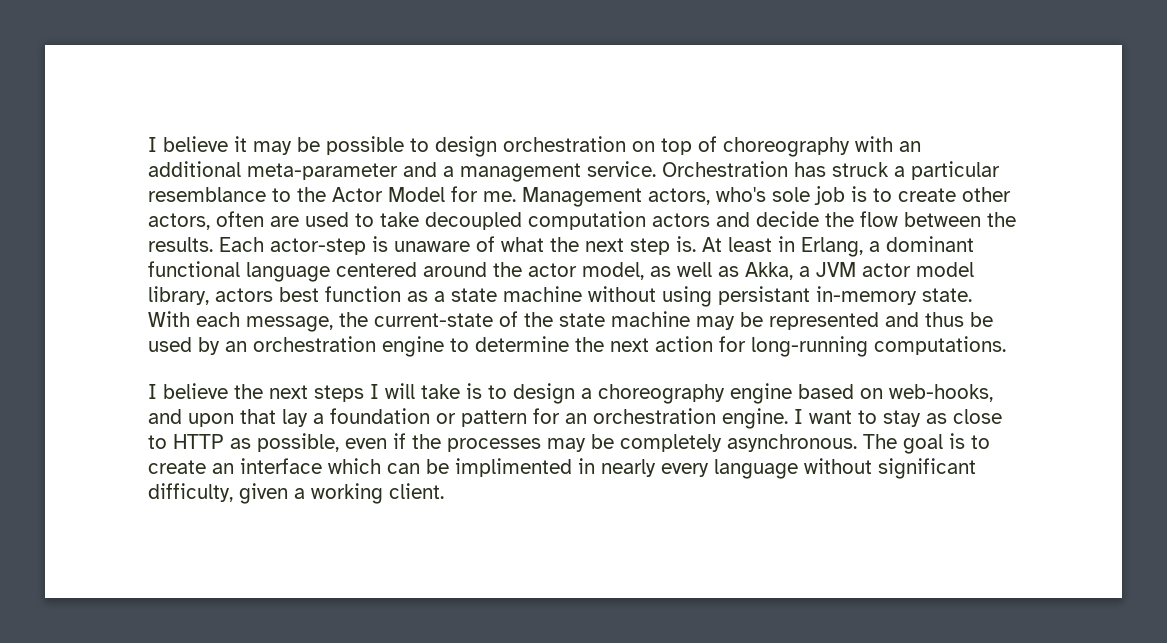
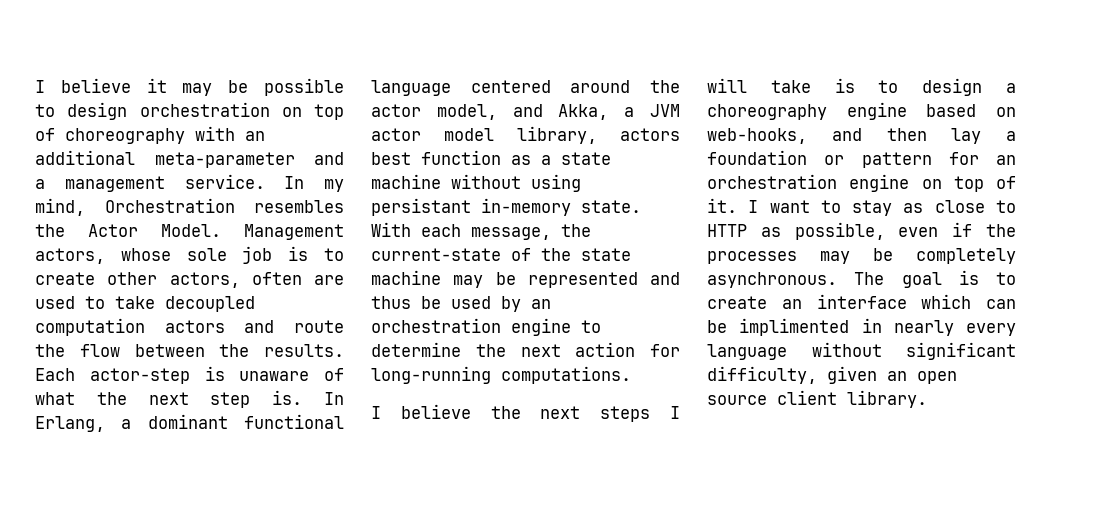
[662,161,1000,180] [148,186,516,202] Orchestration has struck a particular resemblance to the Actor Model for me. -> [284,176,344,192] [35,198,344,216] [35,224,221,237] In my mind, Orchestration resembles the Actor Model.
[716,187,766,202] who's -> [120,248,171,261] whose
[756,211,819,227] decide -> [294,320,344,333] route
[702,236,795,252] At least in -> [324,392,345,405] In
[650,262,739,277] as well as -> [512,104,543,117] and
[188,409,276,427] upon that -> [886,128,927,141] then
[722,408,788,429] engine. -> [849,174,1016,192] [707,198,737,213] engine on top of it.
[294,483,444,504] a working client. -> [887,371,957,384] [707,390,927,408] an open source client library.

